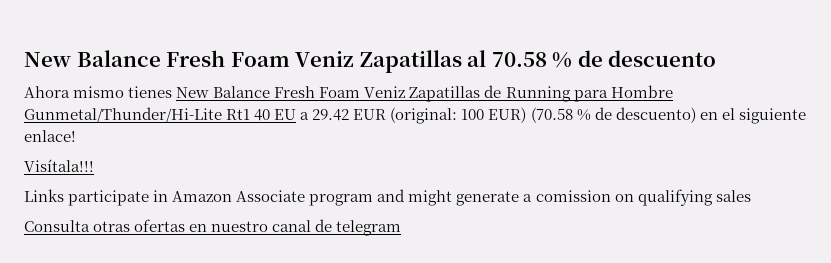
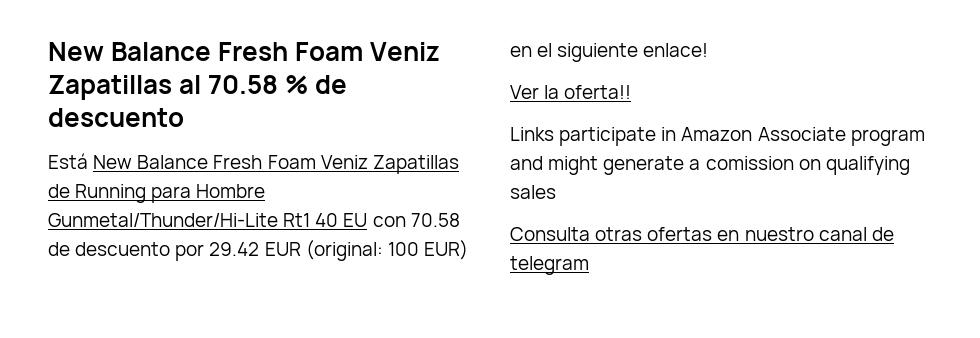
[24,86,173,98] Ahora mismo tienes -> [48,153,88,169] Está
[300,112,310,120] a -> [372,213,460,227] [48,242,205,261] con 70.58 de descuento por
[530,107,696,123] (70.58 % de descuento) -> (468, 250) none
[24,159,94,172] Visítala!!! -> [510,85,632,99] Ver la oferta!!

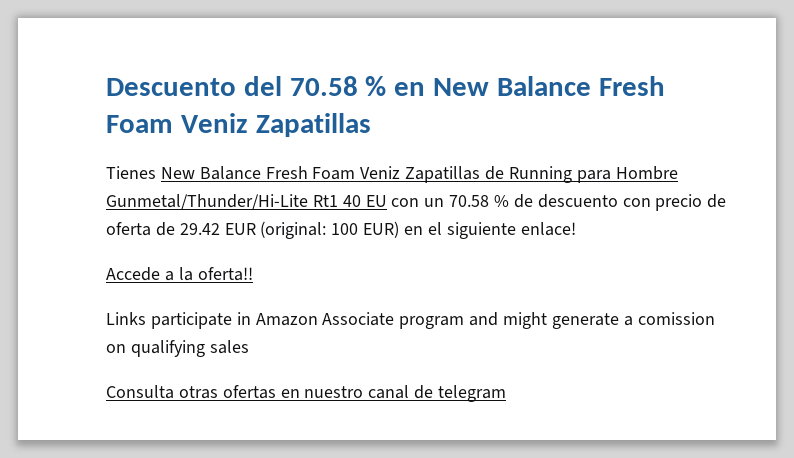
[48,42,441,61] [48,75,348,100] [48,108,184,127] [48,153,88,169] New Balance Fresh Foam Veniz Zapatillas al 70.58 % de descuento // Está -> [106,76,665,96] [106,113,371,137] [106,166,156,179] Descuento del 70.58 % en New Balance Fresh Foam Veniz Zapatillas // Tienes
[410,213,460,227] [48,242,205,261] 70.58 de descuento por -> [424,194,727,211] [106,222,175,236] un 70.58 % de descuento con precio de oferta de
[510,85,539,99] Ver -> [106,267,174,281] Accede a

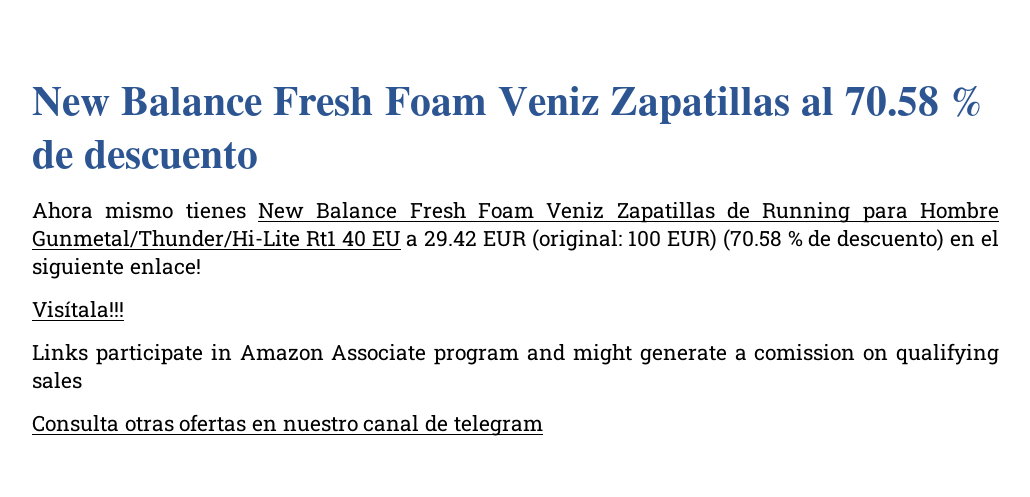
[106,76,665,96] [106,113,371,137] [106,166,156,179] Descuento del 70.58 % en New Balance Fresh Foam Veniz Zapatillas // Tienes -> [32,86,982,124] [32,140,259,169] [32,202,246,219] New Balance Fresh Foam Veniz Zapatillas al 70.58 % de descuento // Ahora mismo tienes
[391,194,727,211] [106,222,175,236] con un 70.58 % de descuento con precio de oferta de -> [406,234,419,247] a
(400, 229) none -> [722,229,945,251] (70.58 % de descuento)
[106,267,253,281] Accede a la oferta!! -> [32,301,124,318] Visítala!!!

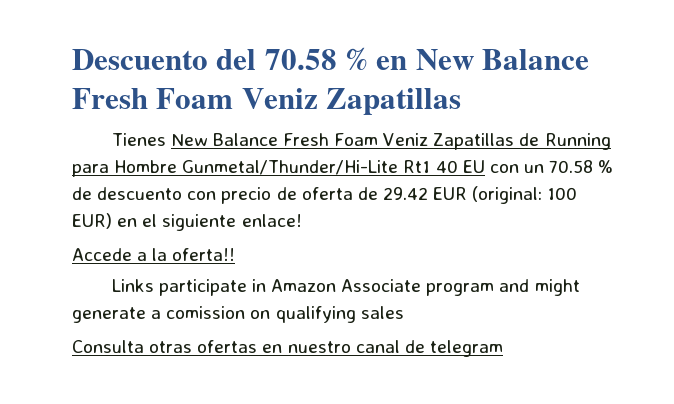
[32,86,982,124] [32,140,259,169] [32,202,246,219] New Balance Fresh Foam Veniz Zapatillas al 70.58 % de descuento // Ahora mismo tienes -> [72,47,590,70] [72,88,462,115] [111,133,166,146] Descuento del 70.58 % en New Balance Fresh Foam Veniz Zapatillas // Tienes
[406,234,419,247] a -> [489,160,614,173] [72,187,378,204] con un 70.58 % de descuento con precio de oferta de
[722,229,945,251] (70.58 % de descuento) -> (112, 221) none
[32,301,124,318] Visítala!!! -> [72,248,236,261] Accede a la oferta!!

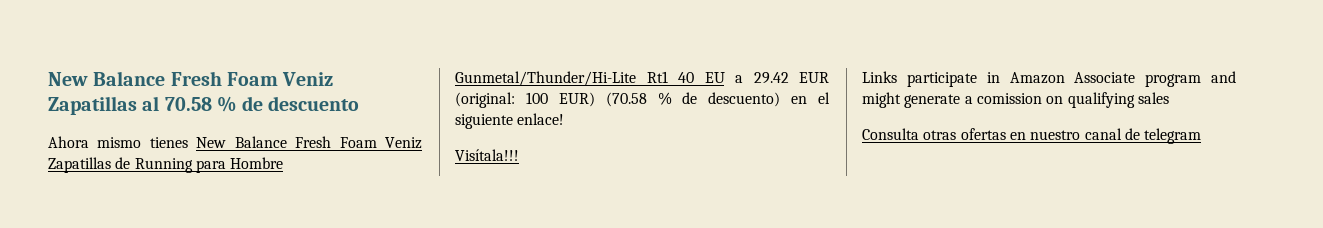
[72,47,590,70] [72,88,462,115] [111,133,166,146] Descuento del 70.58 % en New Balance Fresh Foam Veniz Zapatillas // Tienes -> [48,71,334,86] [48,96,360,115] [48,136,188,148] New Balance Fresh Foam Veniz Zapatillas al 70.58 % de descuento // Ahora mismo tienes
[489,160,614,173] [72,187,378,204] con un 70.58 % de descuento con precio de oferta de -> [735,75,743,83] a
(112, 221) none -> [605,92,781,107] (70.58 % de descuento)
[72,248,236,261] Accede a la oferta!! -> [455,149,519,161] Visítala!!!

